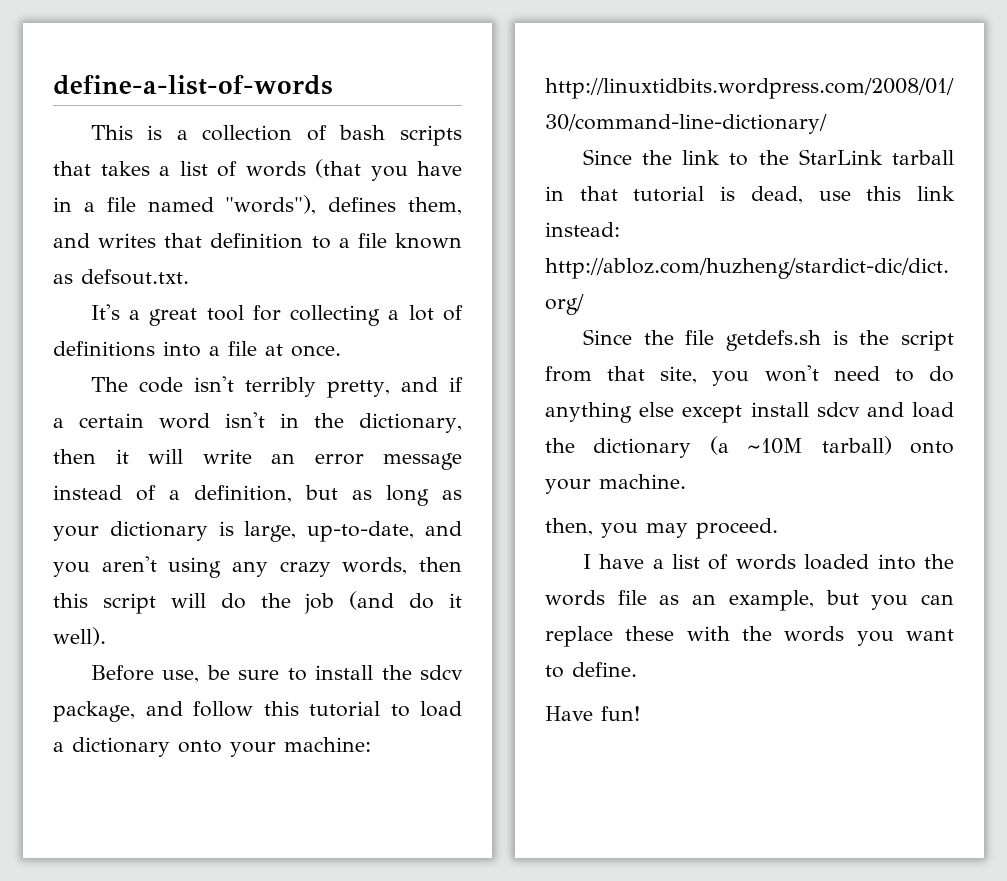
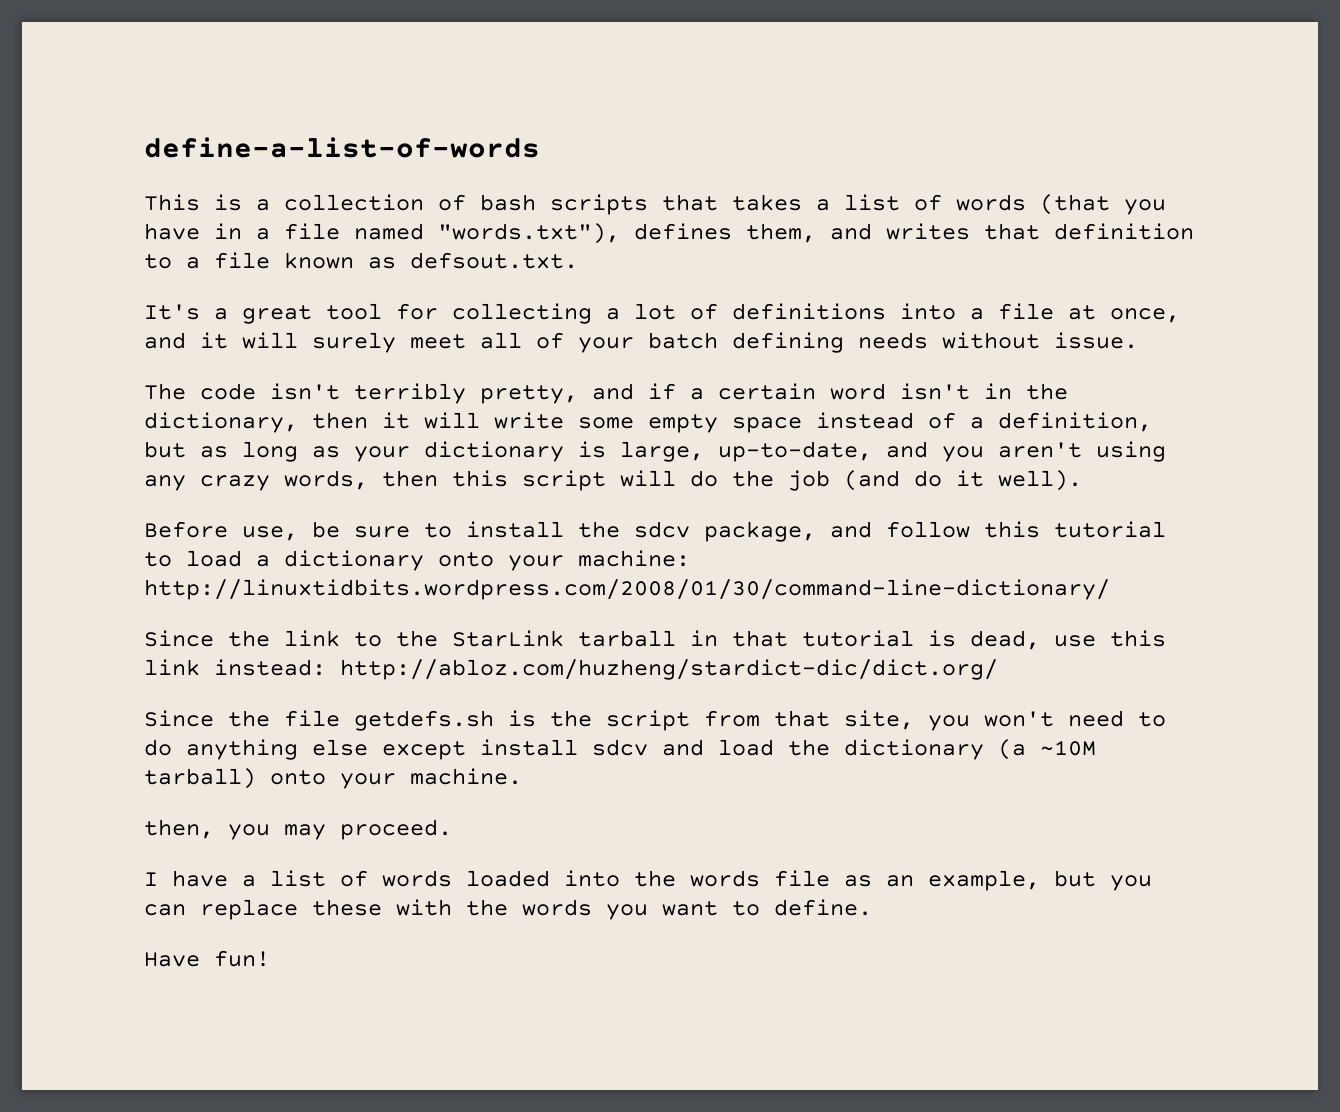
[225,195,317,215] "words"), -> [438,223,620,244] "words.txt"),
[291,345,341,357] once. -> [1110,308,1180,323] [144,332,1138,353] once, and it will surely meet all of your batch defining needs without issue.
[271,453,462,470] an error message -> [578,414,802,433] some empty space

